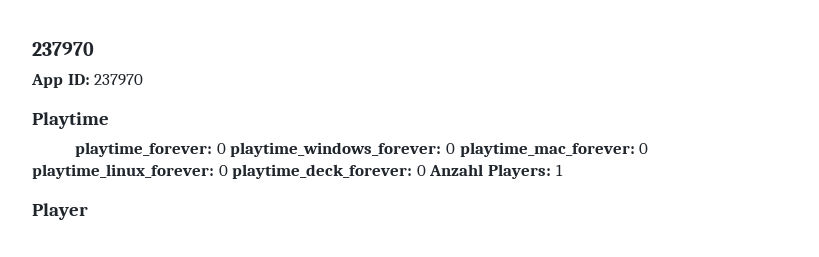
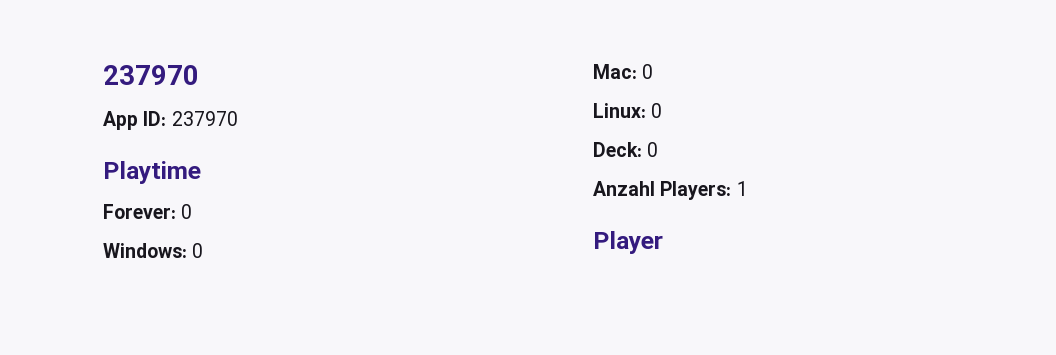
[75,142,649,157] [32,164,426,179] playtime_forever: 0 playtime_windows_forever: 0 playtime_mac_forever: 0 playtime_linux_forever: 0 playtime_deck_forever: 0 -> [103,204,193,219] [103,243,204,258] [593,64,654,79] [593,103,663,118] [593,142,659,157] Forever: 0 // Windows: 0 // Mac: 0 // Linux: 0 // Deck: 0 //

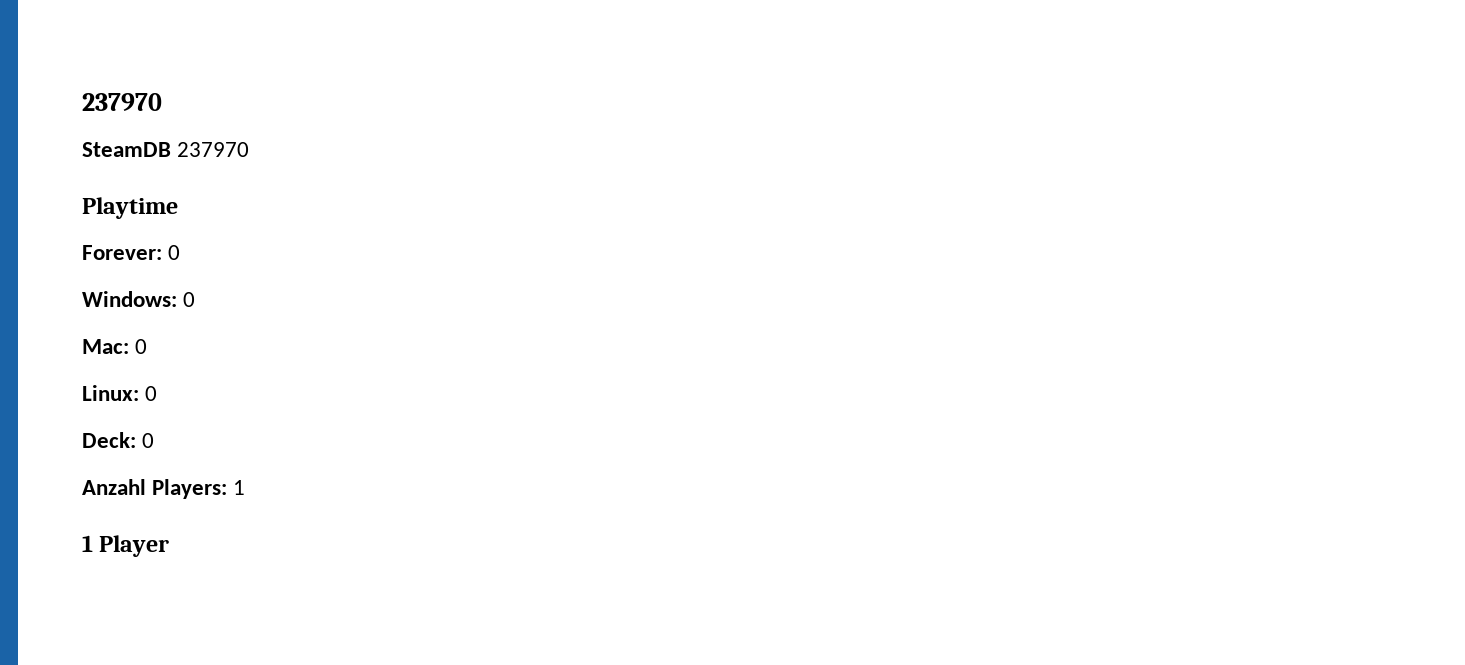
[103,65,199,85] [103,111,167,130] 237970 // App ID: -> [82,93,162,111] [82,142,171,157] 237970 // SteamDB
(748, 188) none -> [82,535,93,552] 1

